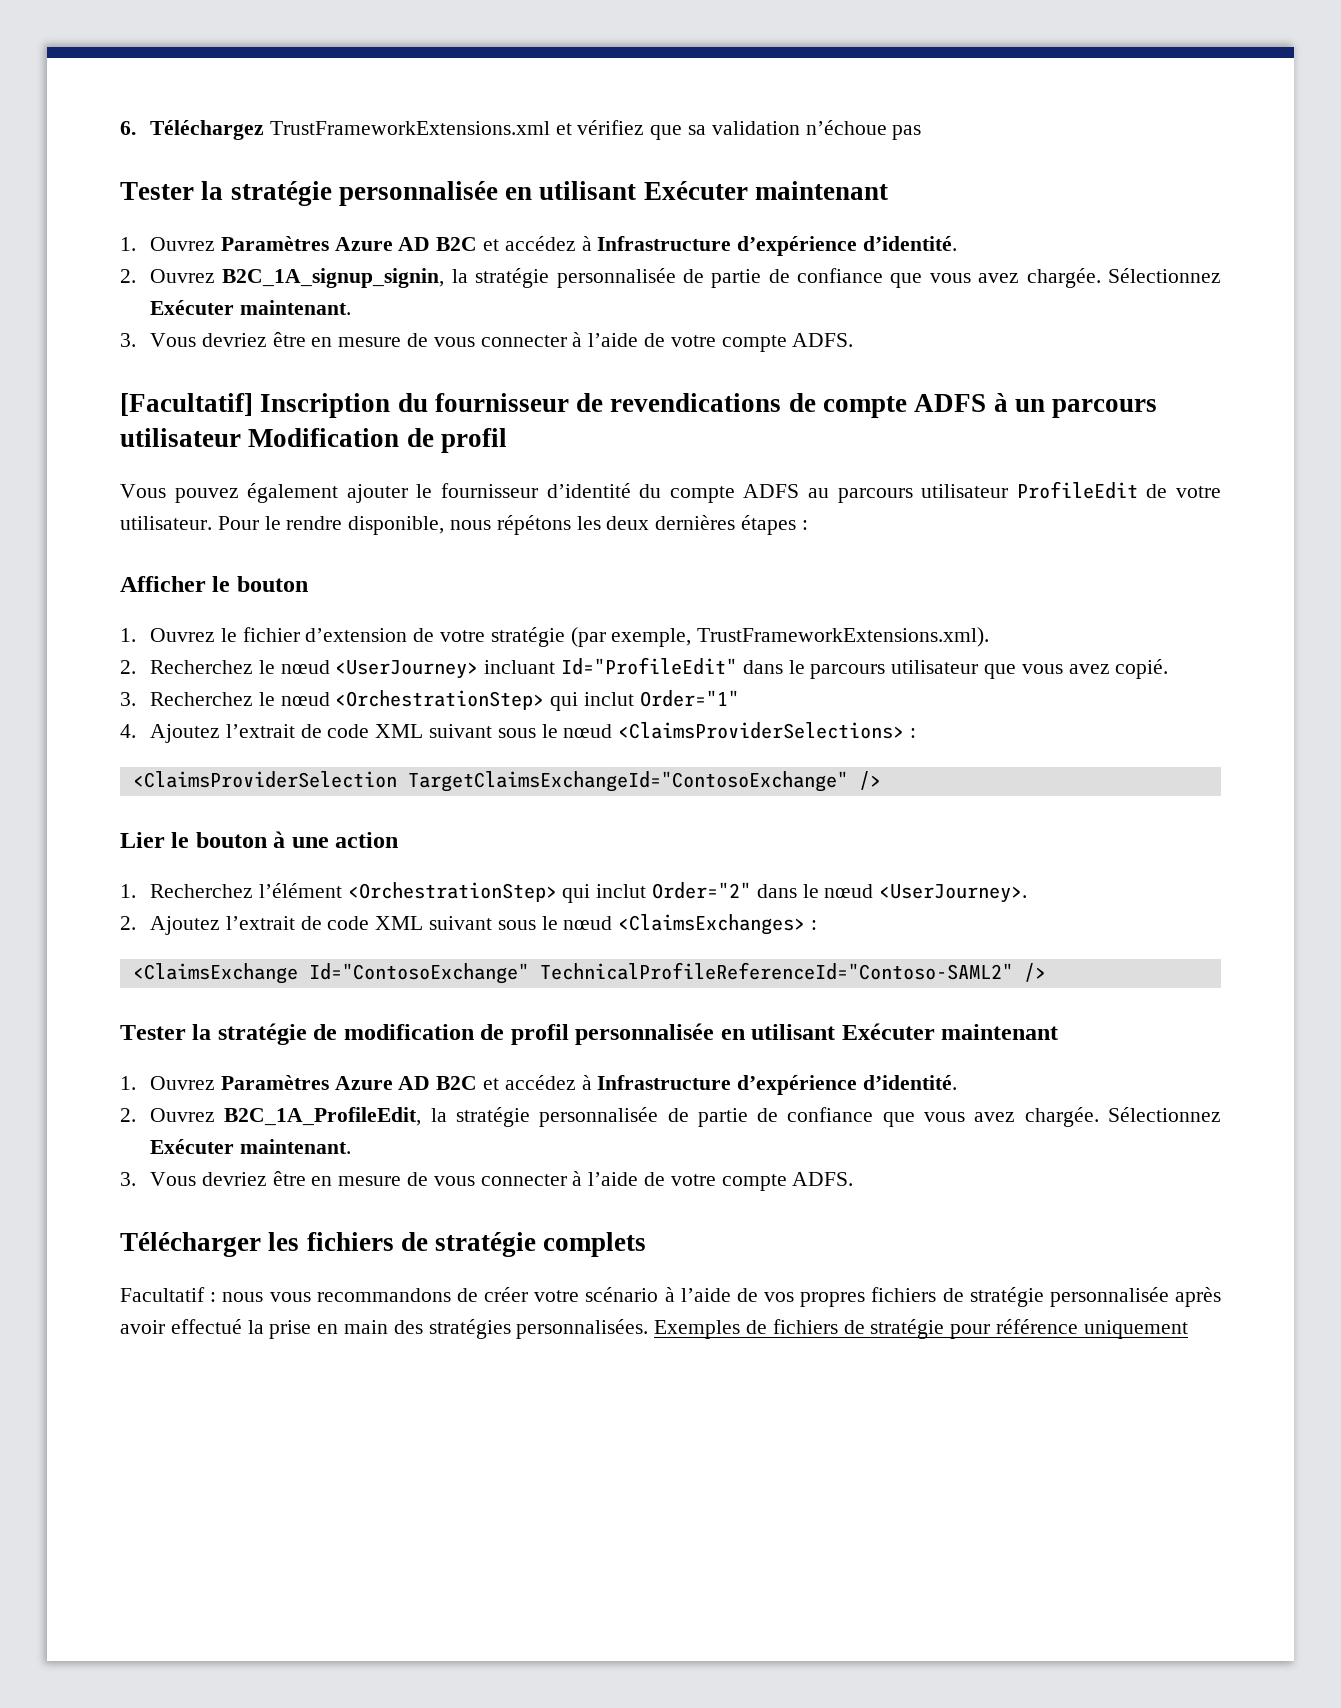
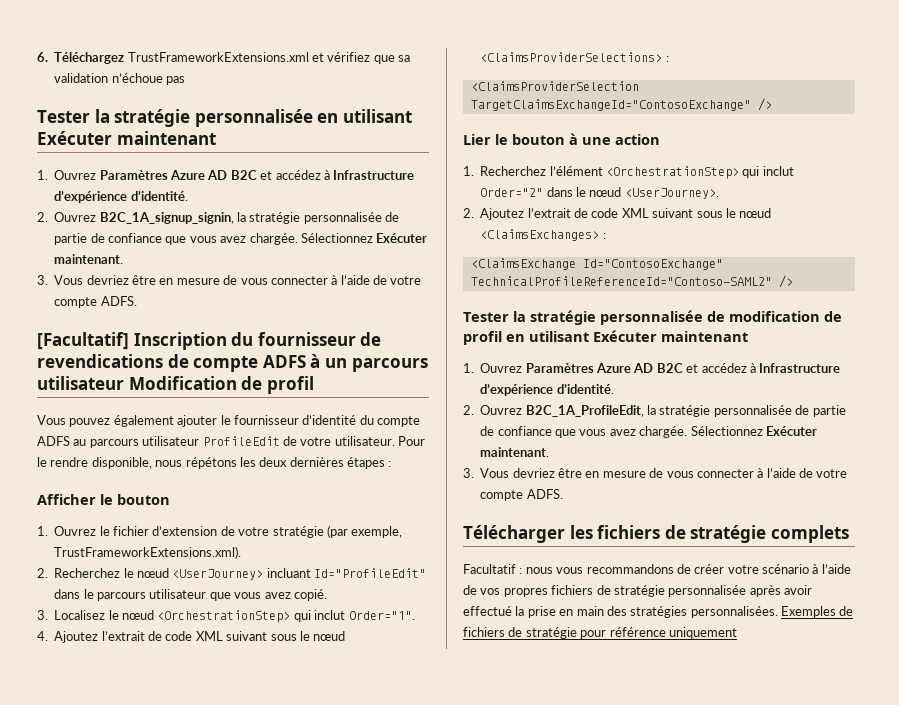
[150,692,254,706] Recherchez -> [54,610,106,620] Localisez
[639,690,739,707] Order="1" -> [348,611,415,620] Order="1".
(307, 1034) none -> [600,310,703,325] personnalisée
[575,1023,715,1045] personnalisée -> (502, 338) none

